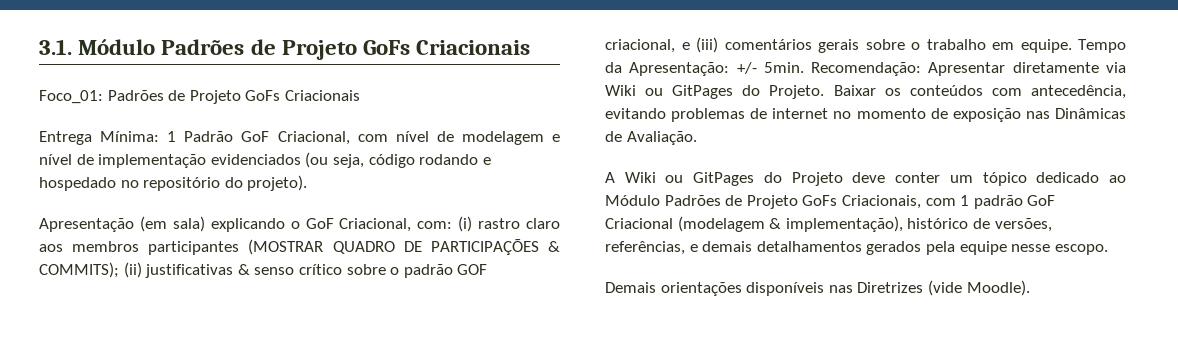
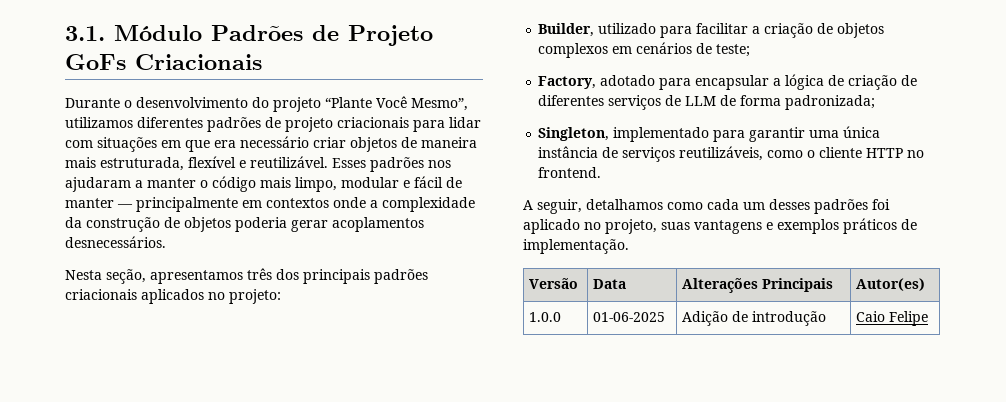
[39,90,360,104] [39,131,561,145] [39,152,491,168] [39,175,308,191] [39,216,560,232] [39,239,561,255] [39,262,488,278] [605,37,1126,53] [605,62,1126,76] [605,85,1126,99] [605,108,1126,122] [605,131,697,145] [605,172,1126,186] [605,195,1056,209] [605,216,1052,232] [605,241,1108,255] [605,280,1030,296] Foco_01: Padrões de Projeto GoFs Criacionais // Entrega Mínima: 1 Padrão GoF Criacional, com nível de modelagem e nível de implementação evidenciados (ou seja, código rodando e hospedado no repositório do projeto). // Apresentação (em sala) explicando o GoF Criacional, com: (i) rastro claro aos membros participantes (MOSTRAR QUADRO DE PARTICIPAÇÕES & COMMITS); (ii) justificativas & senso crítico sobre o padrão GOF criacional, e (iii) comentários gerais sobre o trabalho em equipe. Tempo da Apresentação: +/- 5min. Recomendação: Apresentar diretamente via Wiki ou GitPages do Projeto. Baixar os conteúdos com antecedência, evitando problemas de internet no momento de exposição nas Dinâmicas de Avaliação. // A Wiki ou GitPages do Projeto deve conter um tópico dedicado ao Módulo Padrões de Projeto GoFs Criacionais, com 1 padrão GoF Criacional (modelagem & implementação), histórico de versões, referências, e demais detalhamentos gerados pela equipe nesse escopo. // Demais orientações disponíveis nas Diretrizes (vide Moodle). -> [65,96,468,112] [65,117,481,132] [65,136,477,152] [65,156,451,172] [65,176,462,192] [65,197,475,212] [65,217,424,232] [65,236,166,248] [65,268,428,284] [65,289,281,304] [538,23,885,38] [538,42,751,58] [538,74,918,90] [538,95,876,110] [538,126,881,142] [538,146,925,162] [538,167,602,178] [523,199,890,214] [523,218,917,234] [523,239,629,254] [528,278,578,289] [592,279,626,289] [681,278,833,293] [855,278,925,291] [528,312,561,322] [592,312,665,322] [681,311,826,326] [855,311,928,326] Durante o desenvolvimento do projeto “Plante Você Mesmo”, utilizamos diferentes padrões de projeto criacionais para lidar com situações em que era necessário criar objetos de maneira mais estruturada, flexível e reutilizável. Esses padrões nos ajudaram a manter o código mais limpo, modular e fácil de manter — principalmente em contextos onde a complexidade da construção de objetos poderia gerar acoplamentos desnecessários. // Nesta seção, apresentamos três dos principais padrões criacionais aplicados no projeto: // Builder, utilizado para facilitar a criação de objetos complexos em cenários de teste; // Factory, adotado para encapsular a lógica de criação de diferentes serviços de LLM de forma padronizada; // Singleton, implementado para garantir uma única instância de serviços reutilizáveis, como o cliente HTTP no frontend. // A seguir, detalhamos como cada um desses padrões foi aplicado no projeto, suas vantagens e exemplos práticos de implementação. // Versão | Data | Alterações Principais | Autor(es) // 1.0.0 | 01-06-2025 | Adição de introdução | Caio Felipe

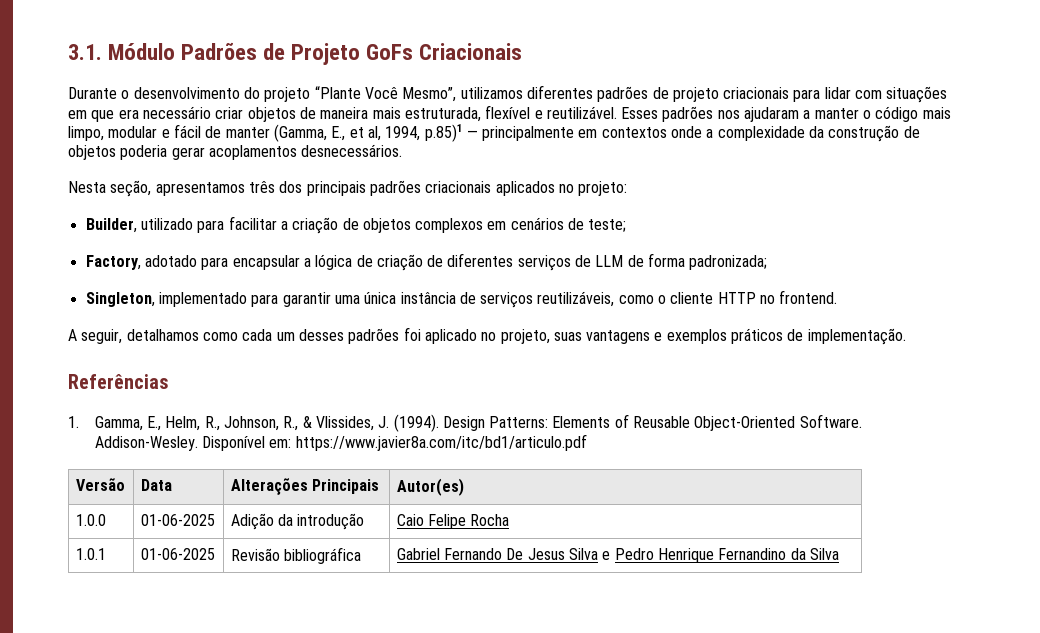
(114, 203) none -> [273,124,463,142] (Gamma, E., et al, 1994, p.85)1
(629, 246) none -> [68,374,169,389] [68,414,862,432] [94,434,587,451] // Referências // 1. Gamma, E., Helm, R., Johnson, R., & Vlissides, J. (1994). Design Patterns: Elements of Reusable Object-Oriented Software. Addison-Wesley. Disponível em: https://www.javier8a.com/itc/bd1/articulo.pdf
[731,311,748,322] de -> [278,514,294,526] da
(928, 318) none -> [470,514,510,526] [75,548,106,560] [140,548,215,560] [230,547,362,564] [396,548,839,563] Rocha // 1.0.1 | 01-06-2025 | Revisão bibliográfica | Gabriel Fernando De Jesus Silva e Pedro Henrique Fernandino da Silva

